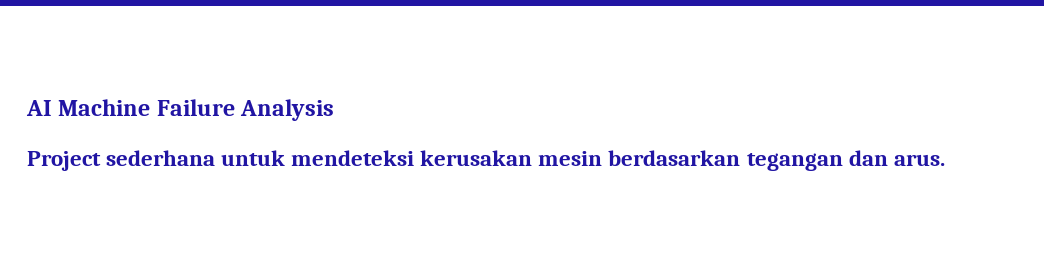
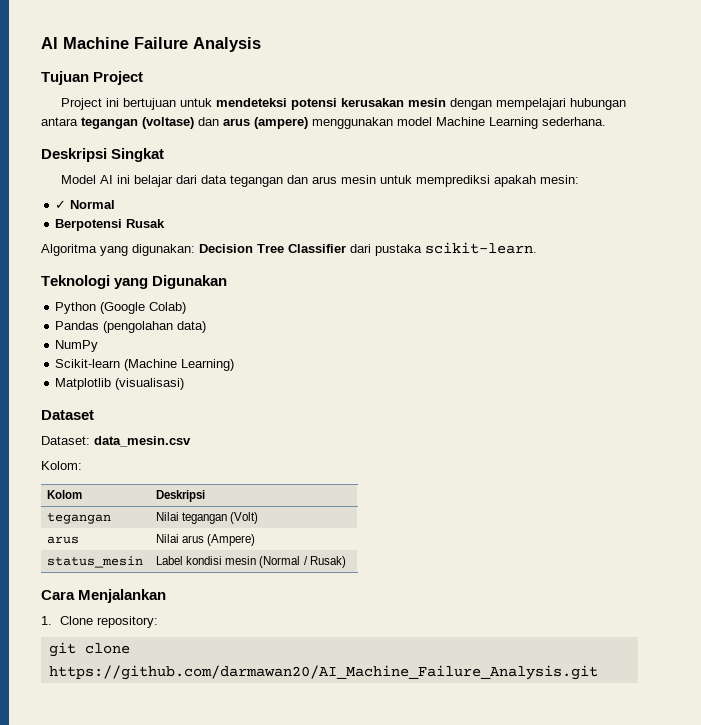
[27,150,216,171] Project sederhana -> [41,71,144,85] [60,98,176,110] Tujuan Project // Project ini bertujuan
(415, 158) none -> [290,98,337,110] potensi
[608,150,945,171] berdasarkan tegangan dan arus. -> [449,98,626,110] [41,117,606,129] [41,148,165,162] [60,175,579,187] [55,200,116,209] [55,219,166,231] [41,242,537,256] [41,275,228,289] [55,302,187,314] [55,321,207,333] [55,340,99,352] [55,359,235,371] [55,378,185,390] [41,410,94,420] [41,436,191,447] [41,461,82,470] [47,490,83,499] [156,490,206,502] [47,513,112,524] [156,512,259,524] [47,536,80,544] [156,534,256,546] [47,556,144,568] [156,556,346,568] [41,589,167,603] [41,616,159,628] [48,642,130,657] [48,665,598,680] dengan mempelajari hubungan antara tegangan (voltase) dan arus (ampere) menggunakan model Machine Learning sederhana. // Deskripsi Singkat // Model AI ini belajar dari data tegangan dan arus mesin untuk memprediksi apakah mesin: // ✓ Normal // Berpotensi Rusak // Algoritma yang digunakan: Decision Tree Classifier dari pustaka scikit-learn. // Teknologi yang Digunakan // Python (Google Colab) // Pandas (pengolahan data) // NumPy // Scikit-learn (Machine Learning) // Matplotlib (visualisasi) // Dataset // Dataset: data_mesin.csv // Kolom: // Kolom | Deskripsi // tegangan | Nilai tegangan (Volt) // arus | Nilai arus (Ampere) // status_mesin | Label kondisi mesin (Normal / Rusak) // Cara Menjalankan // 1. Clone repository: // git clone https://github.com/darmawan20/AI_Machine_Failure_Analysis.git

